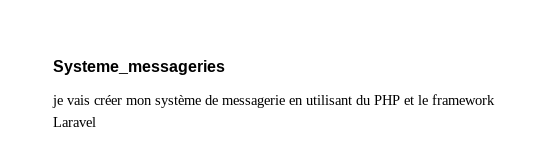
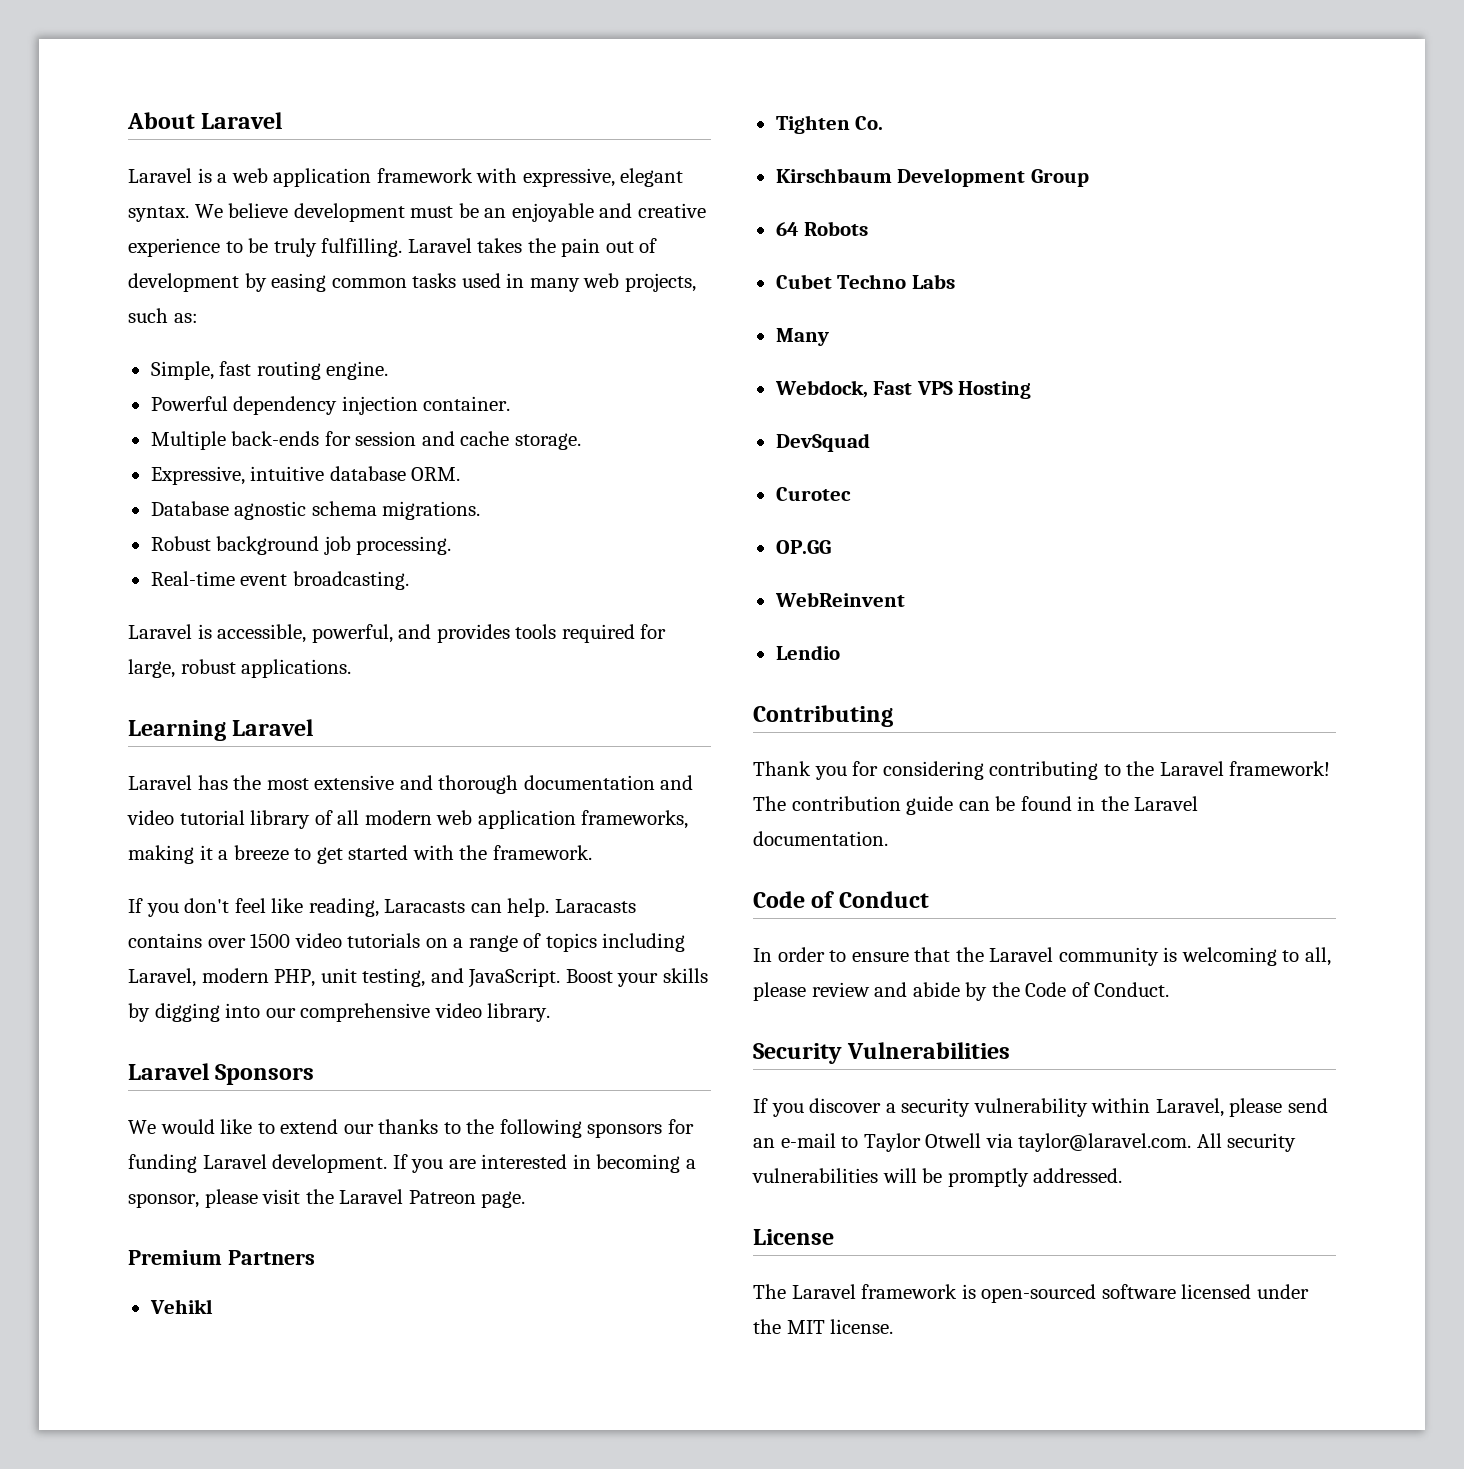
[53,60,225,75] [52,94,495,108] [53,117,96,127] Systeme_messageries // je vais créer mon système de messagerie en utilisant du PHP et le framework Laravel -> [127,112,283,129] [128,168,684,187] [128,203,706,222] [128,238,658,257] [128,273,696,292] [128,308,198,323] [150,361,389,380] [150,396,511,415] [150,431,581,450] [150,466,461,485] [150,501,481,520] [150,536,452,555] [150,571,409,590] [128,624,667,643] [128,659,352,678] [128,719,314,741] [128,775,694,794] [127,810,689,829] [128,845,592,864] [128,898,636,917] [128,933,686,952] [128,968,708,988] [128,1003,551,1022] [128,1063,315,1085] [128,1119,694,1138] [128,1154,696,1173] [128,1189,526,1208] [128,1250,315,1265] [149,1299,213,1314] [775,115,884,134] [775,168,1089,187] [775,221,869,236] [775,274,955,289] [775,328,829,346] [774,380,1032,399] [775,433,870,452] [775,487,851,501] [775,540,831,554] [774,592,905,607] [775,645,840,660] [753,705,893,727] [753,761,1331,780] [753,796,1199,815] [753,831,888,846] [753,891,929,908] [753,947,1331,966] [753,982,1170,1001] [753,1042,1011,1064] [753,1098,1328,1117] [753,1133,1297,1152] [752,1168,1123,1187] [753,1229,834,1245] [753,1284,1309,1303] [753,1319,894,1334] About Laravel // Laravel is a web application framework with expressive, elegant syntax. We believe development must be an enjoyable and creative experience to be truly fulfilling. Laravel takes the pain out of development by easing common tasks used in many web projects, such as: // Simple, fast routing engine. // Powerful dependency injection container. // Multiple back-ends for session and cache storage. // Expressive, intuitive database ORM. // Database agnostic schema migrations. // Robust background job processing. // Real-time event broadcasting. // Laravel is accessible, powerful, and provides tools required for large, robust applications. // Learning Laravel // Laravel has the most extensive and thorough documentation and video tutorial library of all modern web application frameworks, making it a breeze to get started with the framework. // If you don't feel like reading, Laracasts can help. Laracasts contains over 1500 video tutorials on a range of topics including Laravel, modern PHP, unit testing, and JavaScript. Boost your skills by digging into our comprehensive video library. // Laravel Sponsors // We would like to extend our thanks to the following sponsors for funding Laravel development. If you are interested in becoming a sponsor, please visit the Laravel Patreon page. // Premium Partners // Vehikl // Tighten Co. // Kirschbaum Development Group // 64 Robots // Cubet Techno Labs // Many // Webdock, Fast VPS Hosting // DevSquad // Curotec // OP.GG // WebReinvent // Lendio // Contributing // Thank you for considering contributing to the Laravel framework! The contribution guide can be found in the Laravel documentation. // Code of Conduct // In order to ensure that the Laravel community is welcoming to all, please review and abide by the Code of Conduct. // Security Vulnerabilities // If you discover a security vulnerability within Laravel, please send an e-mail to Taylor Otwell via taylor@laravel.com. All security vulnerabilities will be promptly addressed. // License // The Laravel framework is open-sourced software licensed under the MIT license.

